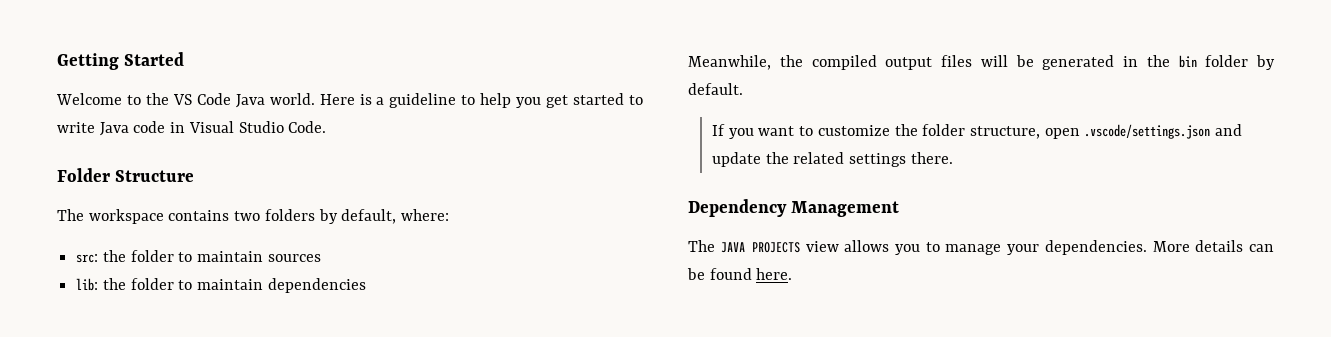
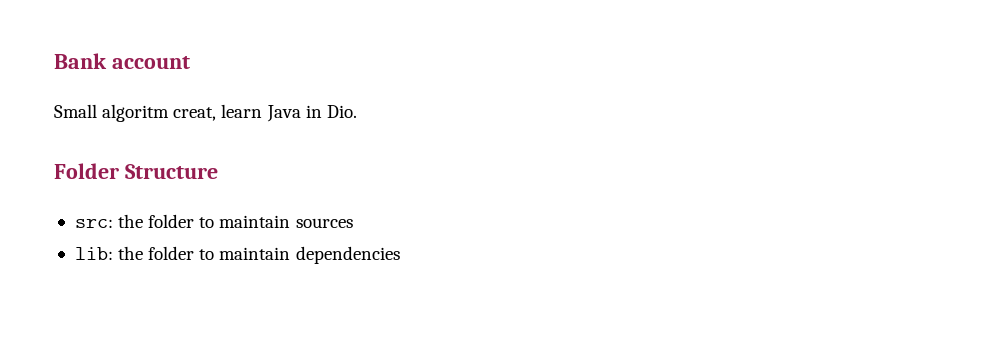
[57,52,185,70] [56,93,643,108] [57,121,327,136] [57,168,195,182] [57,209,450,224] Getting Started // Welcome to the VS Code Java world. Here is a guideline to help you get started to write Java code in Visual Studio Code. // Folder Structure // The workspace contains two folders by default, where: -> [54,53,190,69] [54,104,357,122] [54,163,218,179] Bank account // Small algoritm creat, learn Java in Dio. // Folder Structure
[688,55,1275,70] [688,83,743,95] [711,124,1243,139] [711,152,953,167] [688,199,900,217] [688,240,1274,255] [687,268,793,280] // Meanwhile, the compiled output files will be generated in the bin folder by default. // If you want to customize the folder structure, open .vscode/settings.json and update the related settings there. // Dependency Management // The JAVA PROJECTS view allows you to manage your dependencies. More details can be found here. -> (400, 255) none

